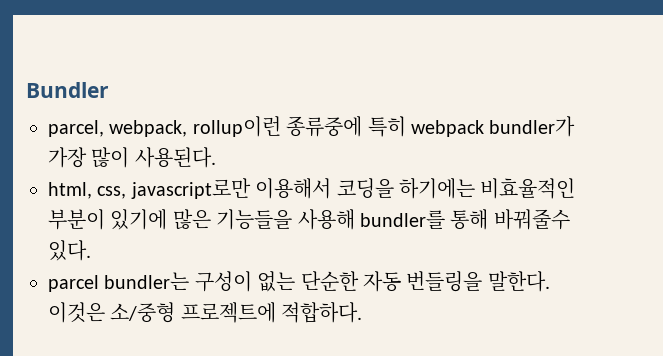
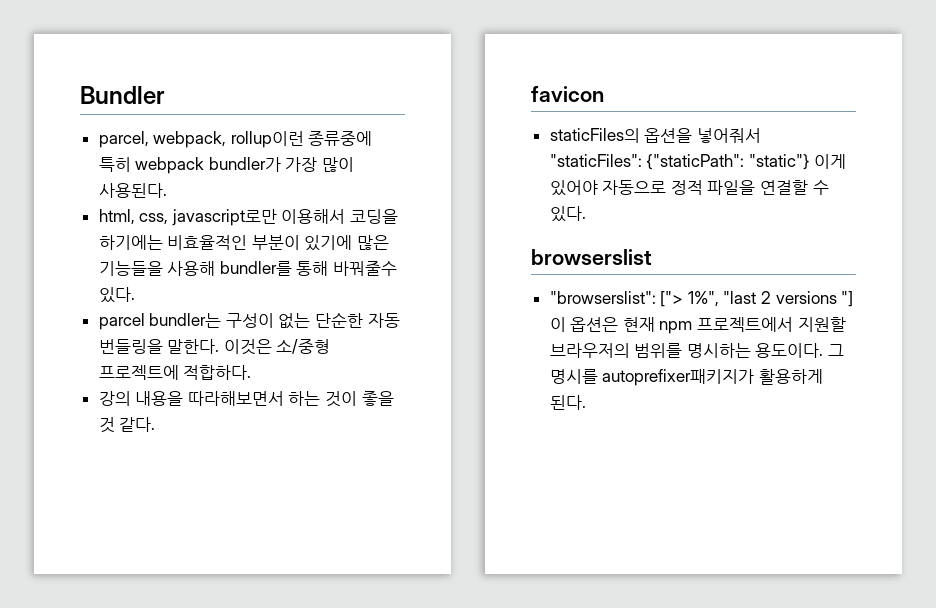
(363, 312) none -> [98,391,394,407] [98,417,156,433] [531,86,604,102] [549,128,761,143] [549,154,847,170] [549,180,829,196] [549,206,586,222] [531,249,652,265] [549,291,854,307] [549,317,846,334] [549,343,845,358] [549,369,823,386] [549,395,586,410] // 강의 내용을 따라해보면서 하는 것이 좋을 것 같다. // favicon // staticFiles의 옵션을 넣어줘서 "staticFiles": {"staticPath": "static"} 이게 있어야 자동으로 정적 파일을 연결할 수 있다. // browserslist // "browserslist": ["> 1%", "last 2 versions "] 이 옵션은 현재 npm 프로젝트에서 지원할 브라우저의 범위를 명시하는 용도이다. 그 명시를 autoprefixer패키지가 활용하게 된다.

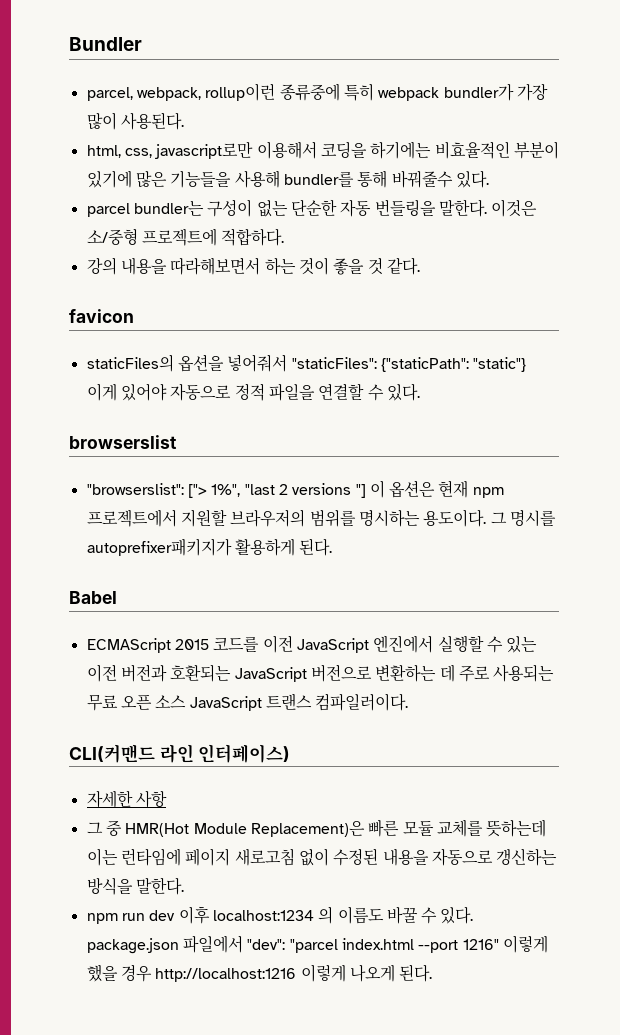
(586, 402) none -> [69,591,117,604] [86,635,538,653] [86,664,555,682] [86,693,409,711] [69,744,291,763] [86,790,167,808] [86,819,547,837] [86,848,558,866] [86,877,184,895] [86,906,474,924] [86,935,548,954] [86,964,433,982] // Babel // ECMAScript 2015 코드를 이전 JavaScript 엔진에서 실행할 수 있는 이전 버전과 호환되는 JavaScript 버전으로 변환하는 데 주로 사용되는 무료 오픈 소스 JavaScript 트랜스 컴파일러이다. // CLI(커맨드 라인 인터페이스) // 자세한 사항 // 그 중 HMR(Hot Module Replacement)은 빠른 모듈 교체를 뜻하는데 이는 런타임에 페이지 새로고침 없이 수정된 내용을 자동으로 갱신하는 방식을 말한다. // npm run dev 이후 localhost:1234 의 이름도 바꿀 수 있다. package.json 파일에서 "dev": "parcel index.html --port 1216" 이렇게 했을 경우 http://localhost:1216 이렇게 나오게 된다.

